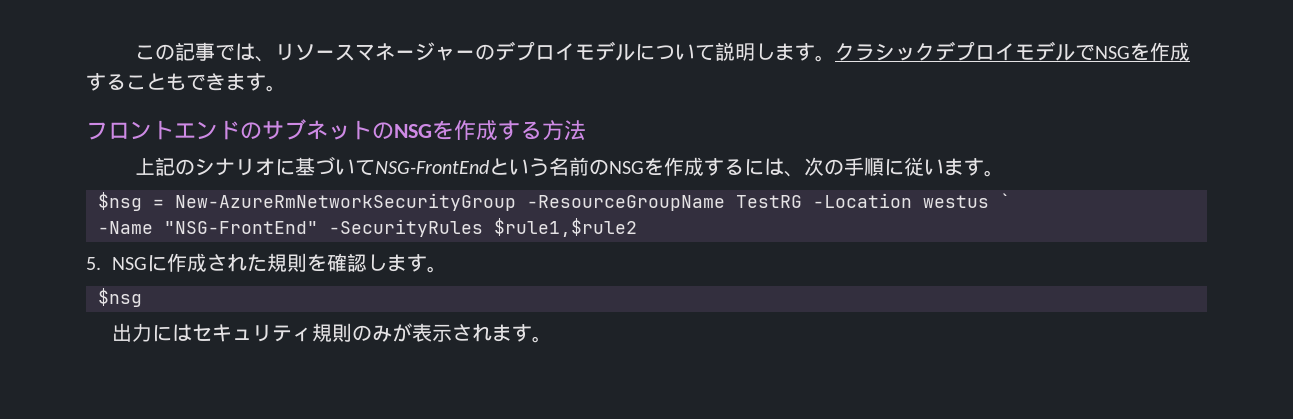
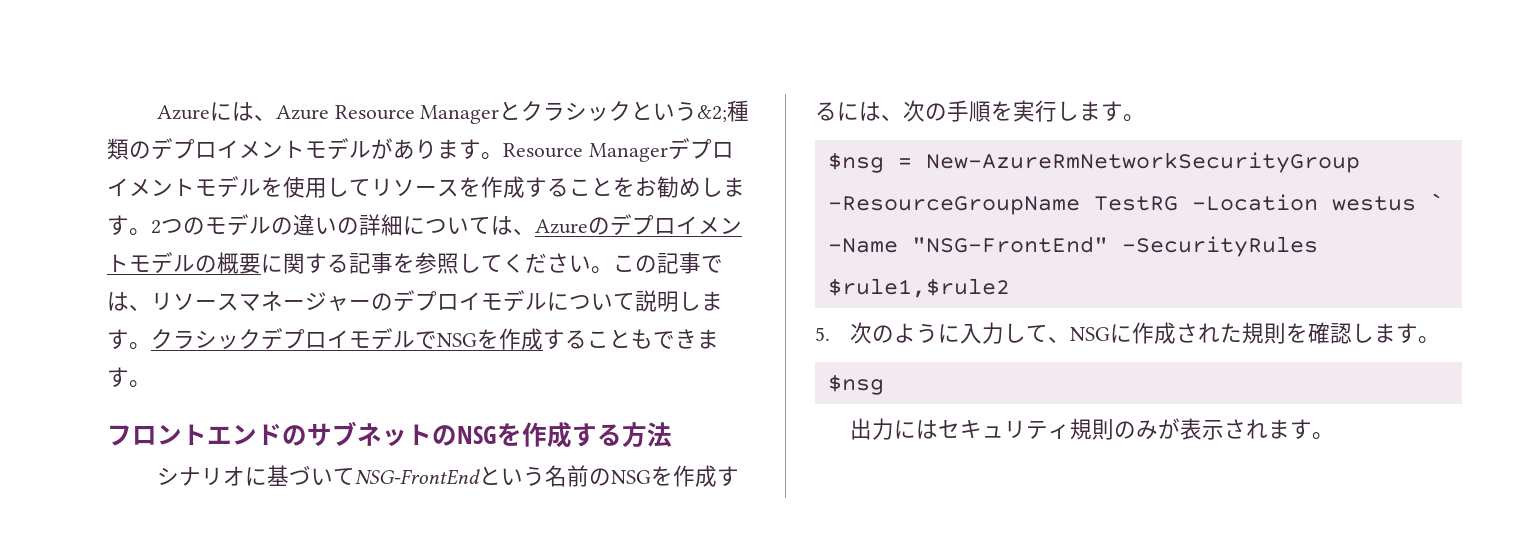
(135, 52) none -> [156,100,750,124] [107,138,734,162] [107,176,745,198] [107,214,742,236] [107,252,613,274] Azureには、Azure Resource Managerとクラシックという&2;種類のデプロイメントモデルがあります。Resource Managerデプロイメントモデルを使用してリソースを作成することをお勧めします。2つのモデルの違いの詳細については、Azureのデプロイメントモデルの概要に関する記事を参照してください。
[135,157,196,176] 上記の -> (672, 434) none
[884,157,945,176] に従い -> [991,100,1079,122] を実行し
(101, 263) none -> [849,322,1070,344] 次のように入力して、

